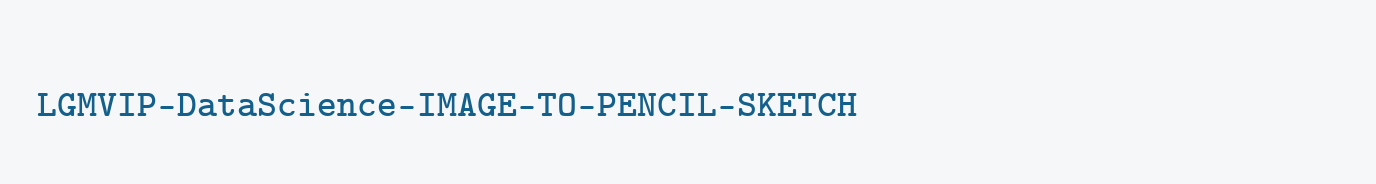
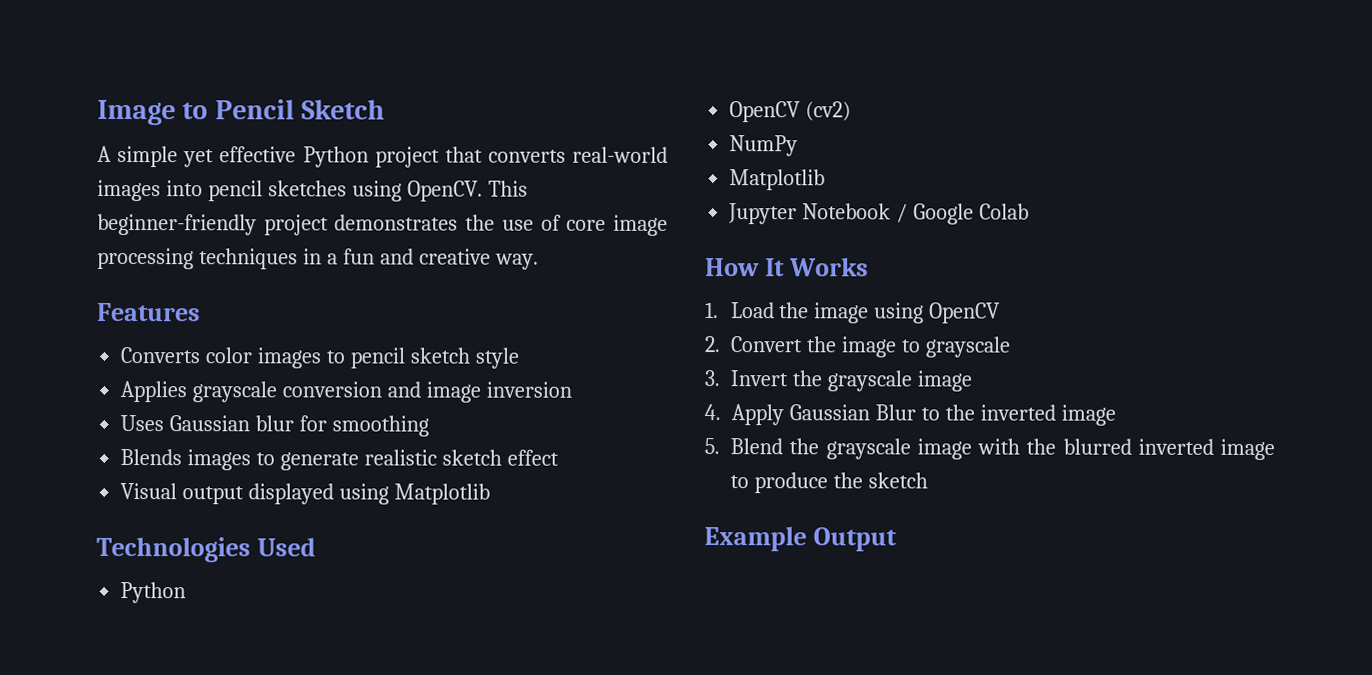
[37,93,857,117] LGMVIP-DataScience-IMAGE-TO-PENCIL-SKETCH -> [97,99,386,126] [97,145,668,168] [97,179,528,202] [97,213,668,236] [97,247,539,270] [97,302,201,322] [120,347,519,369] [120,381,572,403] [120,415,429,437] [120,449,559,471] [120,483,490,505] [96,536,316,563] [120,582,187,604] [729,101,852,123] [729,135,799,157] [729,169,826,191] [728,203,1029,225] [705,257,869,277] [705,302,1002,324] [704,336,1011,358] [704,370,972,392] [704,404,1116,426] [704,438,1275,461] [730,472,928,494] [704,526,897,552] Image to Pencil Sketch // A simple yet effective Python project that converts real-world images into pencil sketches using OpenCV. This beginner-friendly project demonstrates the use of core image processing techniques in a fun and creative way. // Features // Converts color images to pencil sketch style // Applies grayscale conversion and image inversion // Uses Gaussian blur for smoothing // Blends images to generate realistic sketch effect // Visual output displayed using Matplotlib // Technologies Used // Python // OpenCV (cv2) // NumPy // Matplotlib // Jupyter Notebook / Google Colab // How It Works // 1. Load the image using OpenCV // 2. Convert the image to grayscale // 3. Invert the grayscale image // 4. Apply Gaussian Blur to the inverted image // 5. Blend the grayscale image with the blurred inverted image to produce the sketch // Example Output

